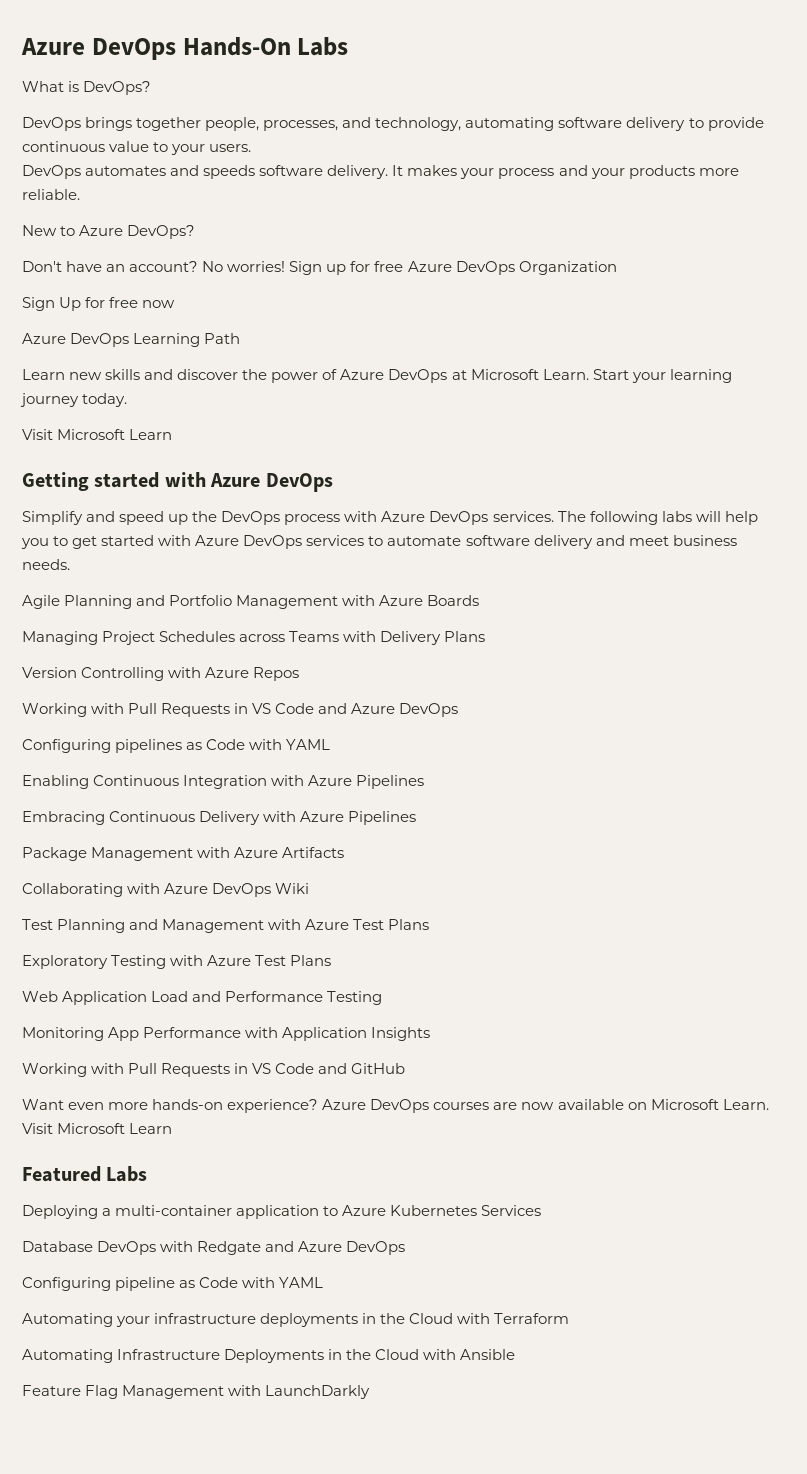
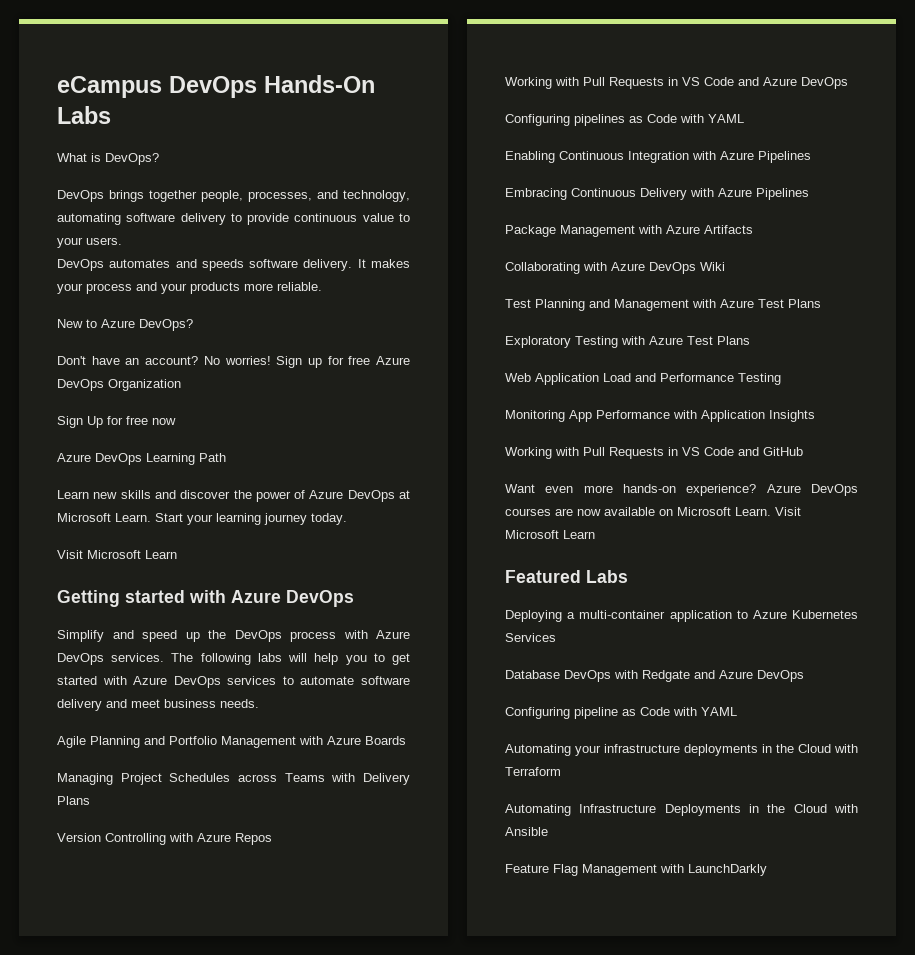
[21,38,85,55] Azure -> [57,76,162,98] eCampus

